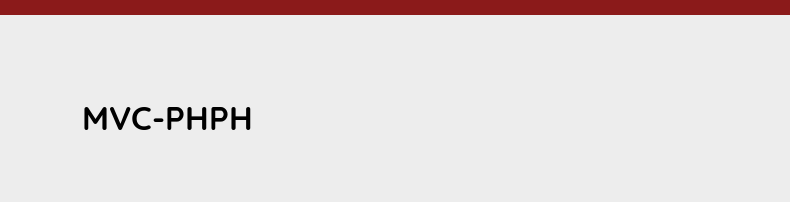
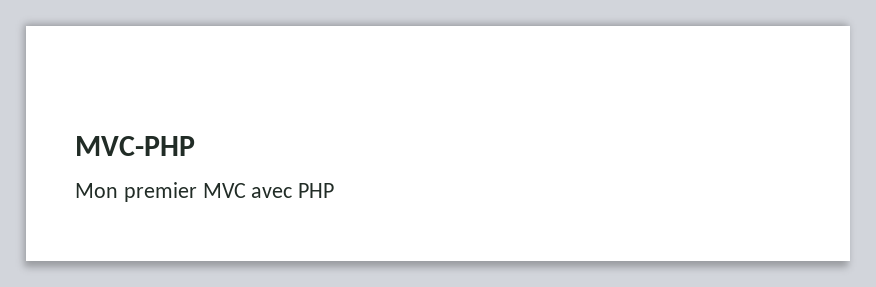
[82,107,253,130] MVC-PHPH -> [75,136,195,156] [75,182,335,202] MVC-PHP // Mon premier MVC avec PHP

